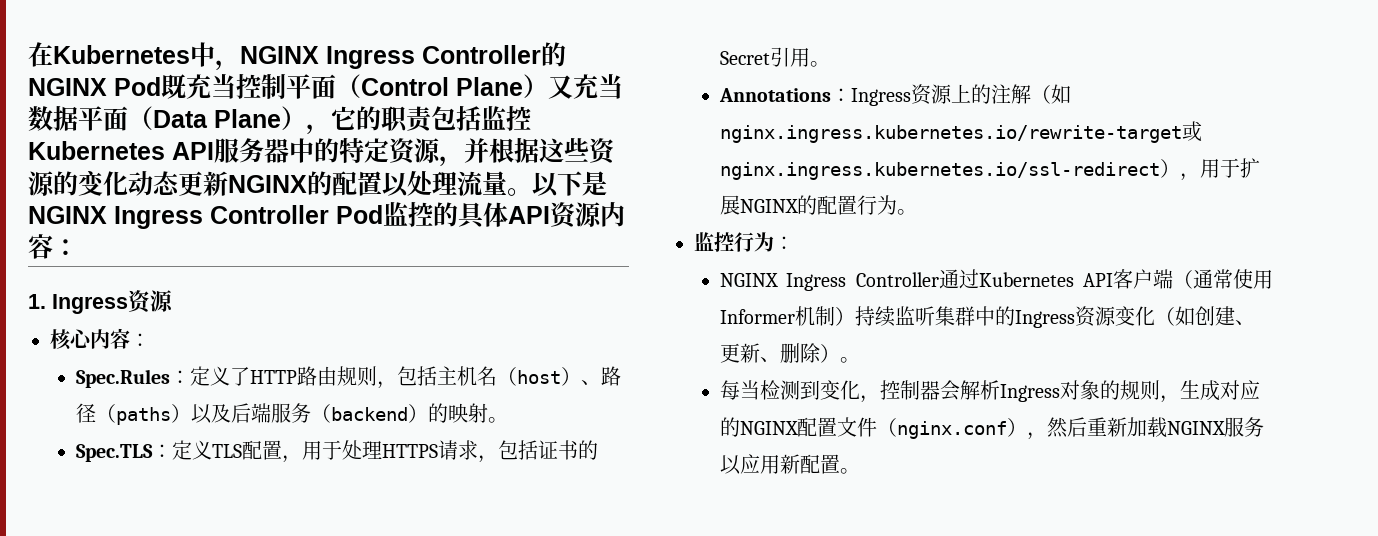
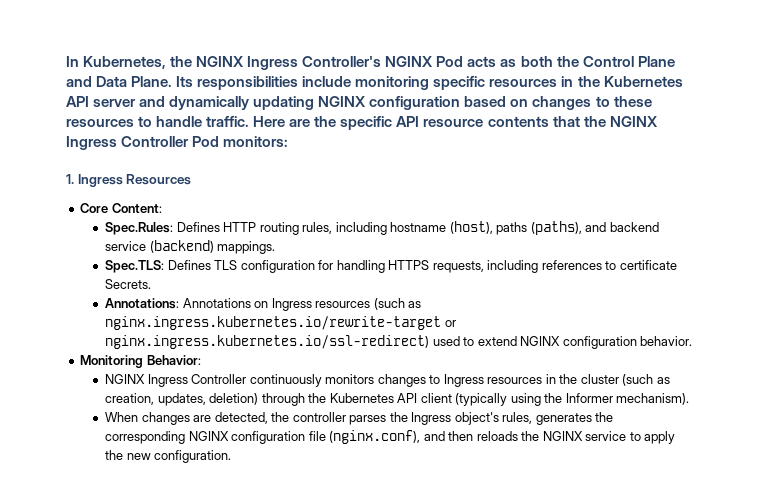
[28,42,566,71] 在Kubernetes中，NGINX Ingress Controller的 -> [66,56,382,70] In Kubernetes, the NGINX Ingress Controller's
[161,74,623,99] [28,106,531,135] [28,138,617,167] [28,170,607,197] [28,202,625,229] [28,234,78,259] [28,290,173,314] [50,328,150,350] [76,366,622,389] [76,403,509,425] [76,440,599,463] [720,47,831,67] [719,84,1072,106] [720,121,1203,143] [720,158,1261,181] [720,195,918,215] [694,232,794,252] [720,269,1273,291] [720,306,1256,328] [720,343,861,363] [720,380,1261,403] [720,417,1265,440] [720,454,861,475] 既充当控制平面（Control Plane）又充当数据平面（Data Plane），它的职责包括监控Kubernetes API服务器中的特定资源，并根据这些资源的变化动态更新NGINX的配置以处理流量。以下是NGINX Ingress Controller Pod监控的具体API资源内容： // 1. Ingress资源 // 核心内容： // Spec.Rules：定义了HTTP路由规则，包括主机名（host）、路径（paths）以及后端服务（backend）的映射。 // Spec.TLS：定义TLS配置，用于处理HTTPS请求，包括证书的Secret引用。 // Annotations：Ingress资源上的注解（如nginx.ingress.kubernetes.io/rewrite-target或nginx.ingress.kubernetes.io/ssl-redirect），用于扩展NGINX的配置行为。 // 监控行为： // NGINX Ingress Controller通过Kubernetes API客户端（通常使用Informer机制）持续监听集群中的Ingress资源变化（如创建、更新、删除）。 // 每当检测到变化，控制器会解析Ingress对象的规则，生成对应的NGINX配置文件（nginx.conf），然后重新加载NGINX服务以应用新配置。 -> [467,56,675,67] [66,76,683,90] [66,96,652,110] [66,116,658,130] [66,136,289,150] [66,174,192,187] [80,203,162,213] [105,221,659,235] [105,240,276,254] [105,260,677,273] [105,279,152,289] [105,298,422,311] [105,316,456,330] [105,335,693,349] [80,355,201,368] [105,374,670,387] [105,393,690,406] [105,412,614,425] [105,430,676,444] [105,450,232,463] acts as both the Control Plane and Data Plane. Its responsibilities include monitoring specific resources in the Kubernetes API server and dynamically updating NGINX configuration based on changes to these resources to handle traffic. Here are the specific API resource contents that the NGINX Ingress Controller Pod monitors: // 1. Ingress Resources // Core Content: // Spec.Rules: Defines HTTP routing rules, including hostname (host), paths (paths), and backend service (backend) mappings. // Spec.TLS: Defines TLS configuration for handling HTTPS requests, including references to certificate Secrets. // Annotations: Annotations on Ingress resources (such as nginx.ingress.kubernetes.io/rewrite-target or nginx.ingress.kubernetes.io/ssl-redirect) used to extend NGINX configuration behavior. // Monitoring Behavior: // NGINX Ingress Controller continuously monitors changes to Ingress resources in the cluster (such as creation, updates, deletion) through the Kubernetes API client (typically using the Informer mechanism). // When changes are detected, the controller parses the Ingress object's rules, generates the corresponding NGINX configuration file (nginx.conf), and then reloads the NGINX service to apply the new configuration.

